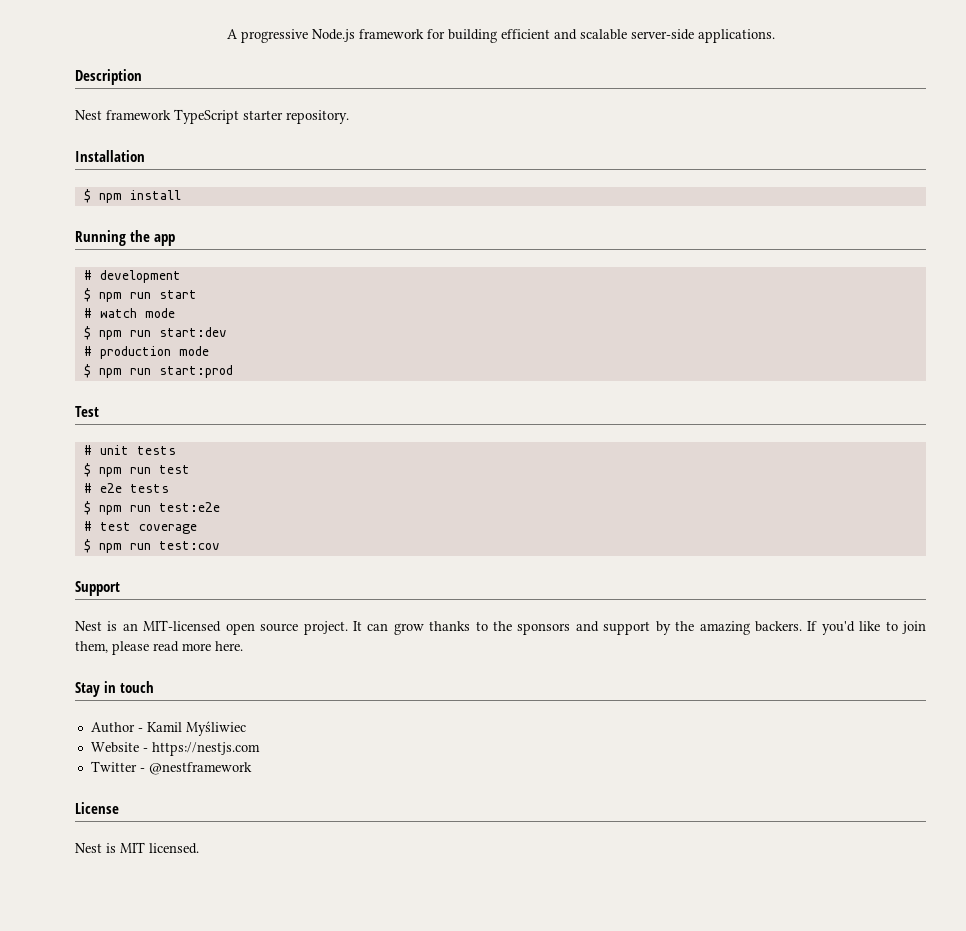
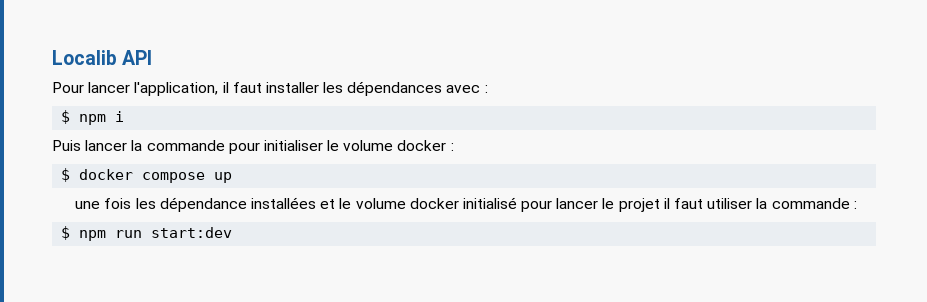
[226,29,775,43] [75,69,142,85] [75,109,349,124] [75,150,145,162] [83,189,181,203] [75,230,175,246] [83,270,181,283] [83,288,197,302] [83,308,175,318] [83,326,227,340] [83,346,209,359] [83,364,233,378] [75,406,99,417] [83,445,176,455] [83,463,190,477] [83,483,169,493] [83,501,220,515] [83,521,197,534] [83,539,220,553] [75,581,120,596] [75,620,926,635] [75,641,243,655] [75,681,154,697] [90,721,246,736] [90,742,260,756] [90,761,252,775] [75,802,119,814] [75,842,199,854] A progressive Node.js framework for building efficient and scalable server-side applications. // Description // Nest framework TypeScript starter repository. // Installation // $ npm install // Running the app // # development // $ npm run start // # watch mode // $ npm run start:dev // # production mode // $ npm run start:prod // Test // # unit tests // $ npm run test // # e2e tests // $ npm run test:e2e // # test coverage // $ npm run test:cov // Support // Nest is an MIT-licensed open source project. It can grow thanks to the sponsors and support by the amazing backers. If you'd like to join them, please read more here. // Stay in touch // Author - Kamil Myśliwiec // Website - https://nestjs.com // Twitter - @nestframework // License // Nest is MIT licensed. -> [52,50,153,65] [52,81,488,96] [61,110,125,125] [52,140,454,154] [61,168,233,183] [75,197,857,212] [61,226,233,241] Localib API // Pour lancer l'application, il faut installer les dépendances avec : // $ npm i // Puis lancer la commande pour initialiser le volume docker : // $ docker compose up // une fois les dépendance installées et le volume docker initialisé pour lancer le projet il faut utiliser la commande : // $ npm run start:dev

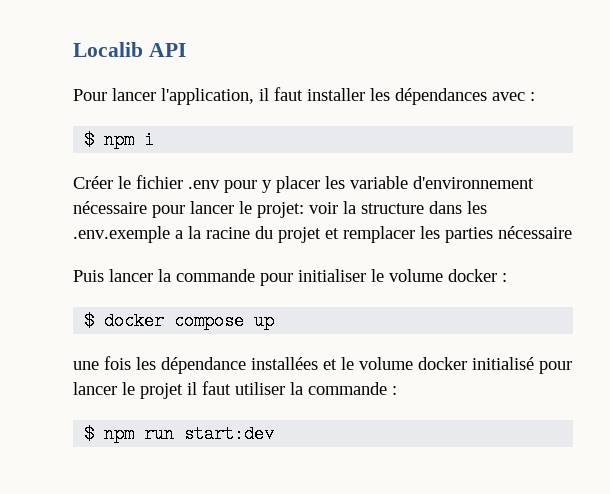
(125, 116) none -> [73,175,534,193] [73,201,487,218] [73,226,572,243] // Créer le fichier .env pour y placer les variable d'environnement nécessaire pour lancer le projet: voir la structure dans les .env.exemple a la racine du projet et remplacer les parties nécessaire

